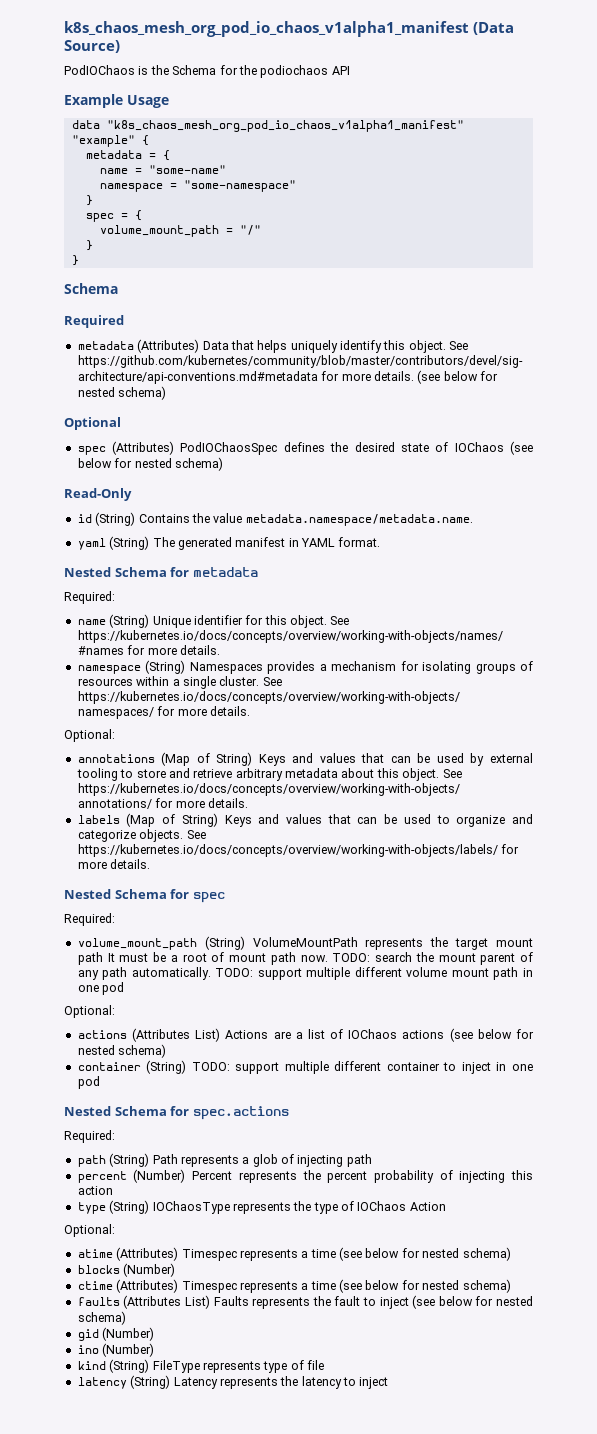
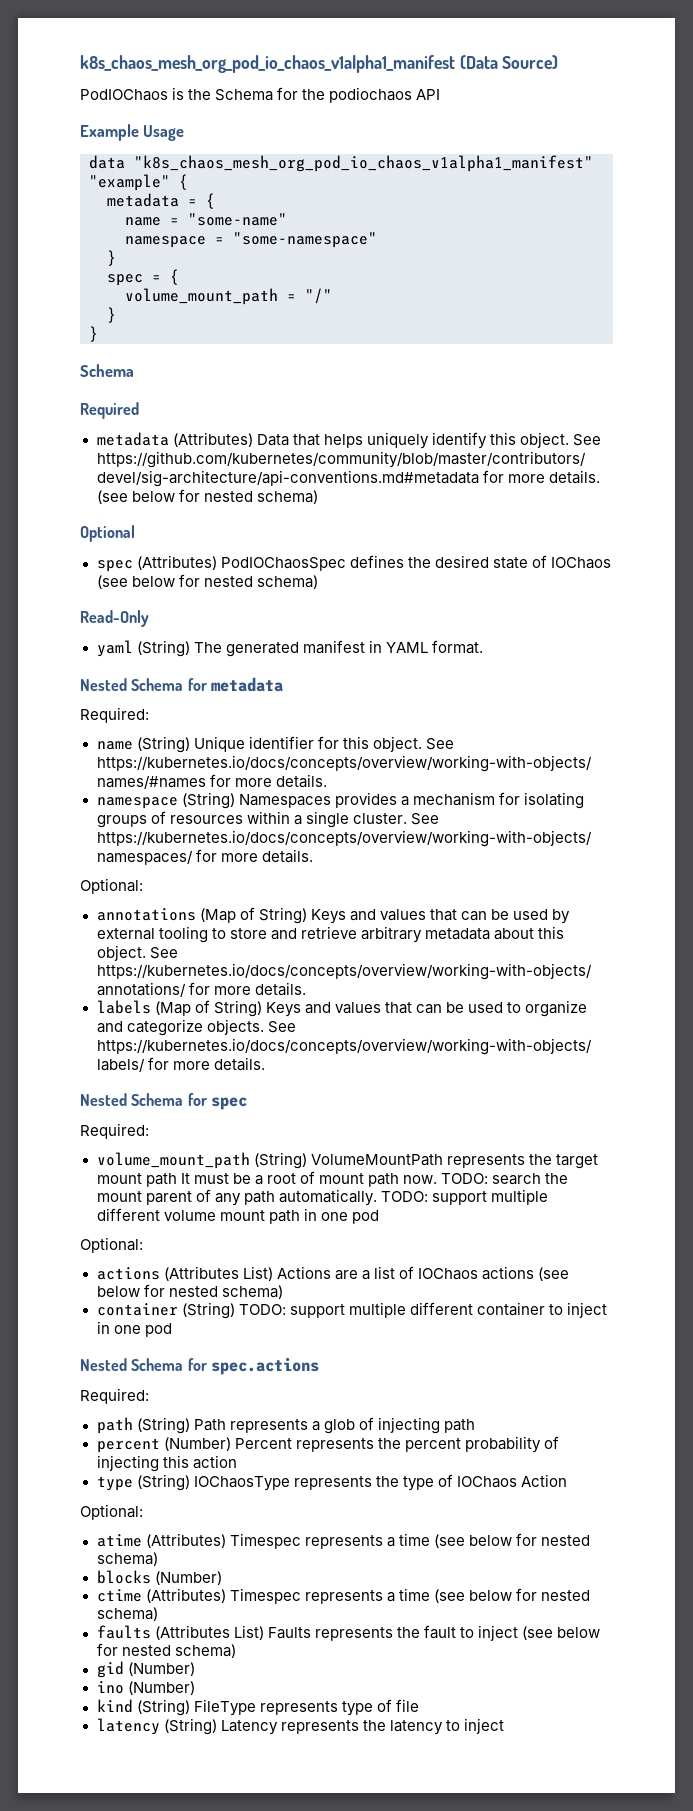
[77,512,473,526] // id (String) Contains the value metadata.namespace/metadata.name. -> (149, 618) none

